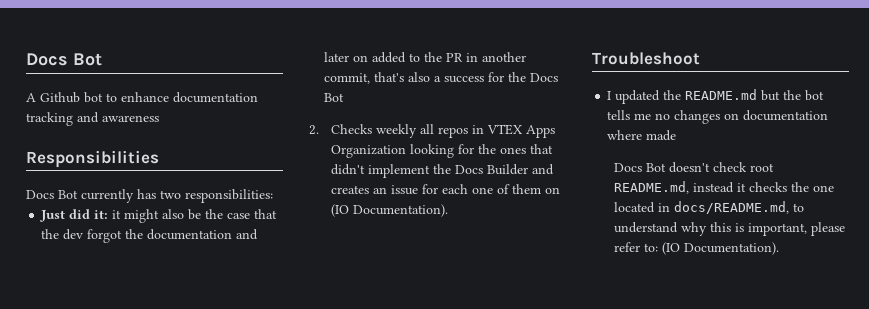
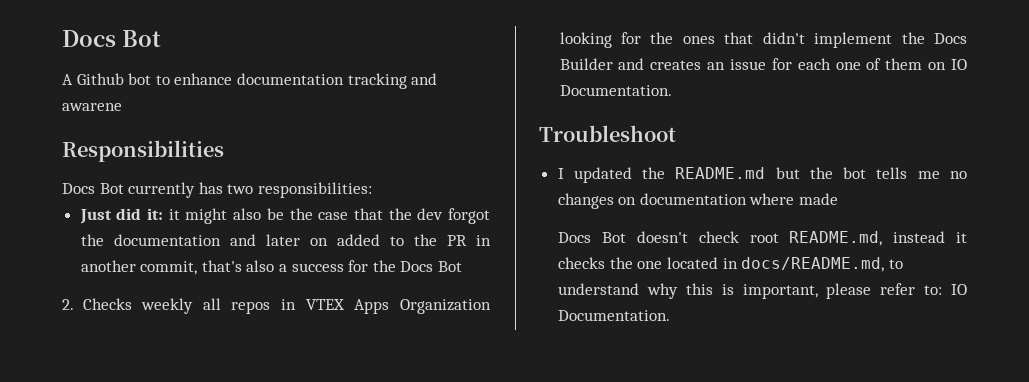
[102,115,159,122] awareness -> [62,103,122,111] awarene
[331,204,449,217] (IO Documentation). -> [951,59,967,70] [559,85,672,96] IO Documentation.
[662,242,780,255] (IO Documentation). -> [951,284,967,295] [558,310,671,321] IO Documentation.

